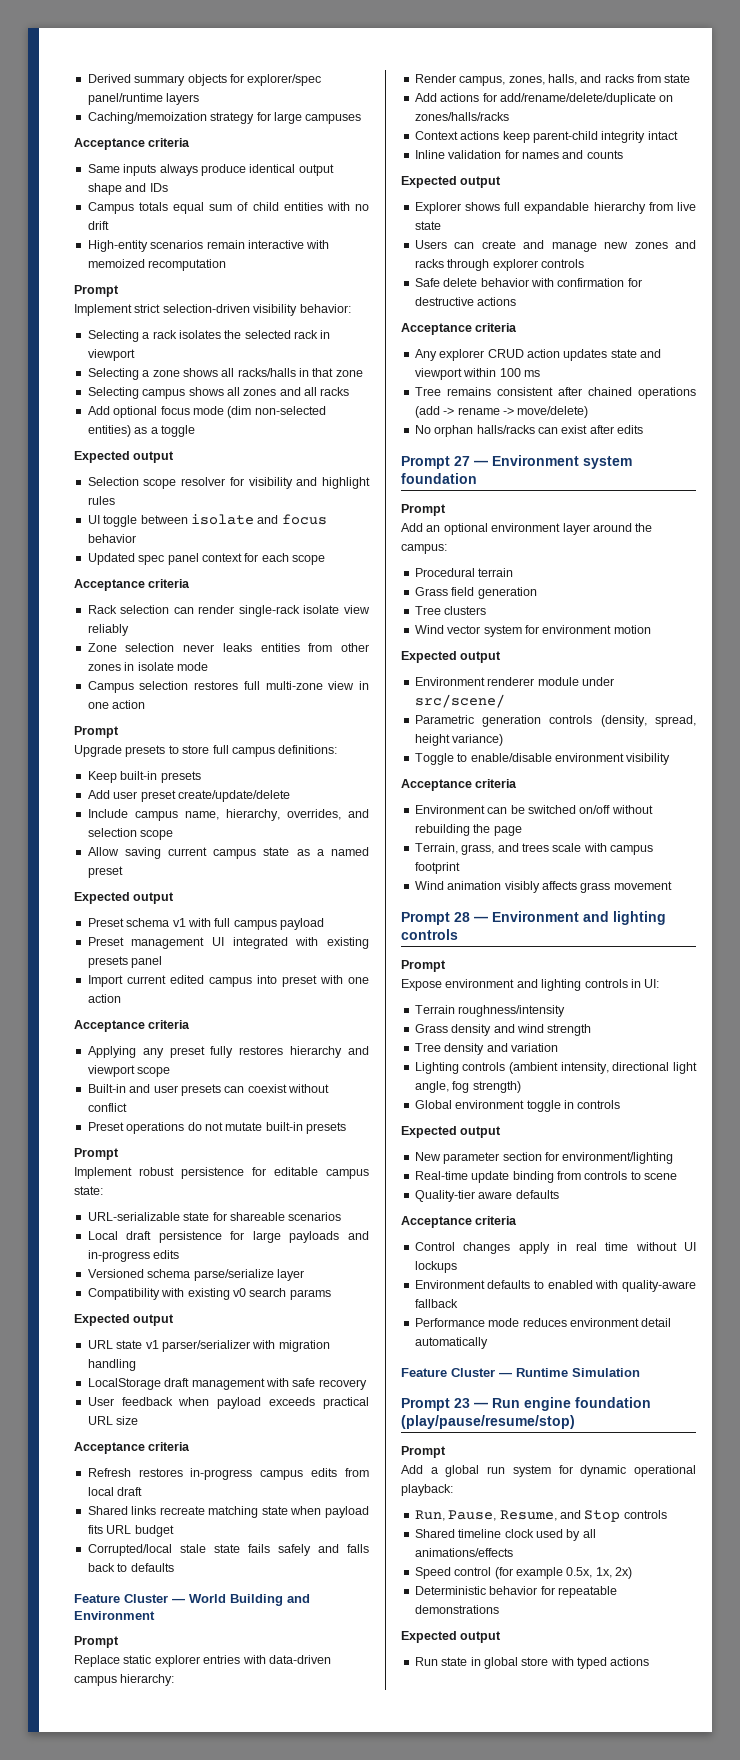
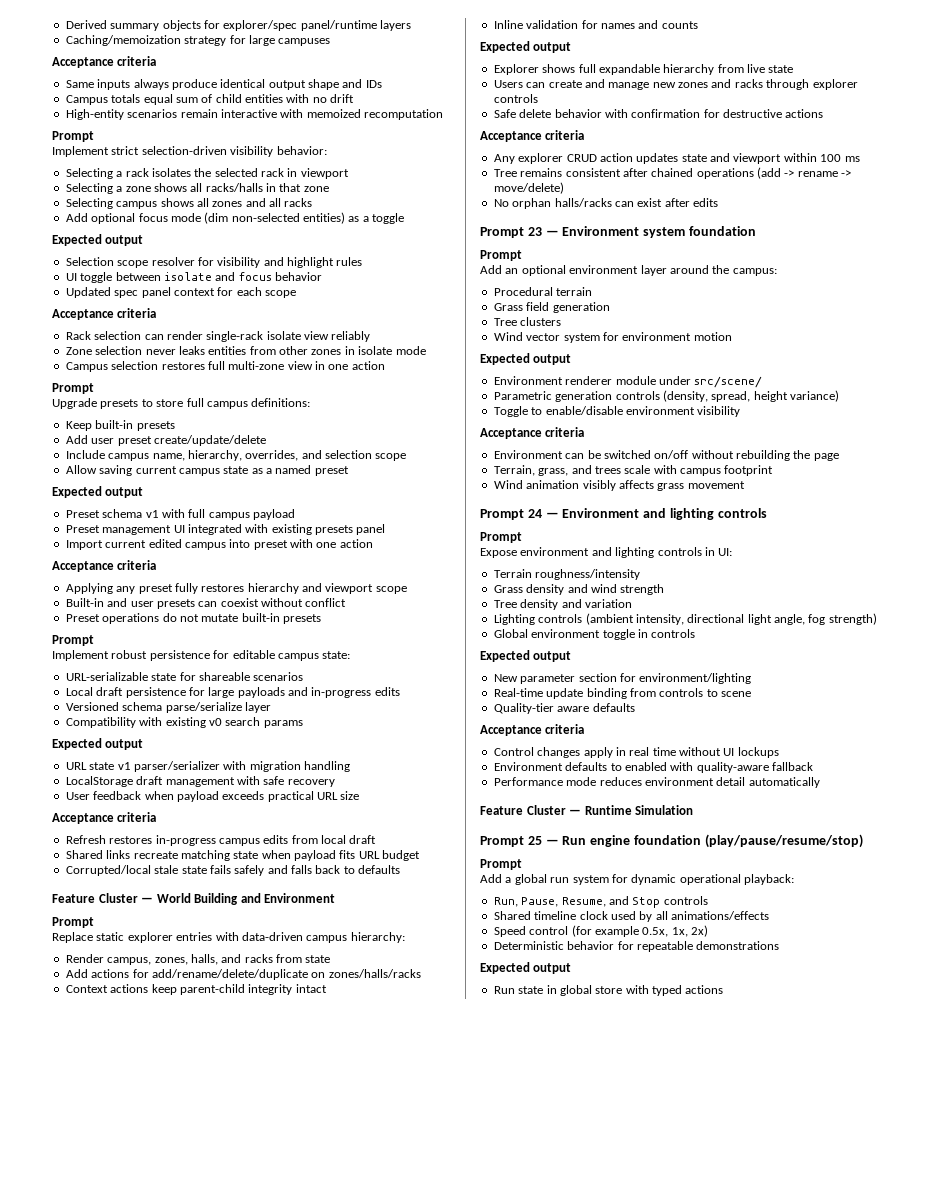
[454,456,470,466] 27 -> [527,227,542,236] 23
[454,912,470,922] 28 -> [527,509,542,518] 24
[454,1398,470,1408] 23 -> [527,836,542,845] 25

